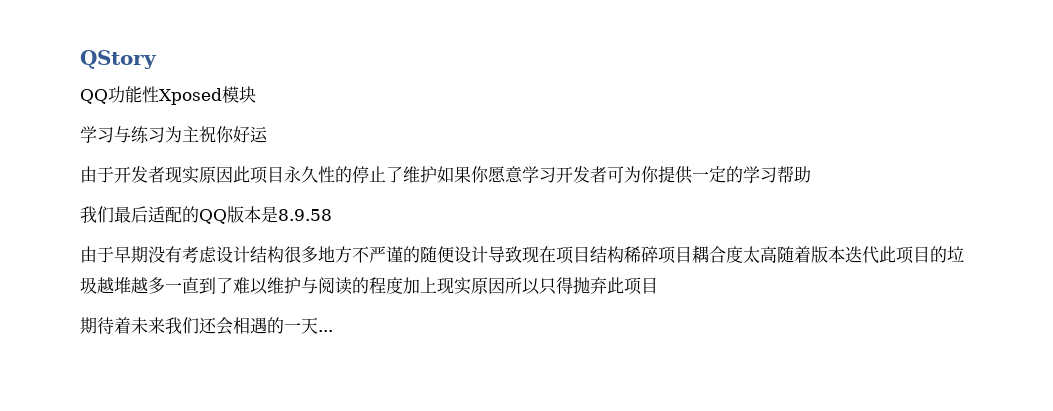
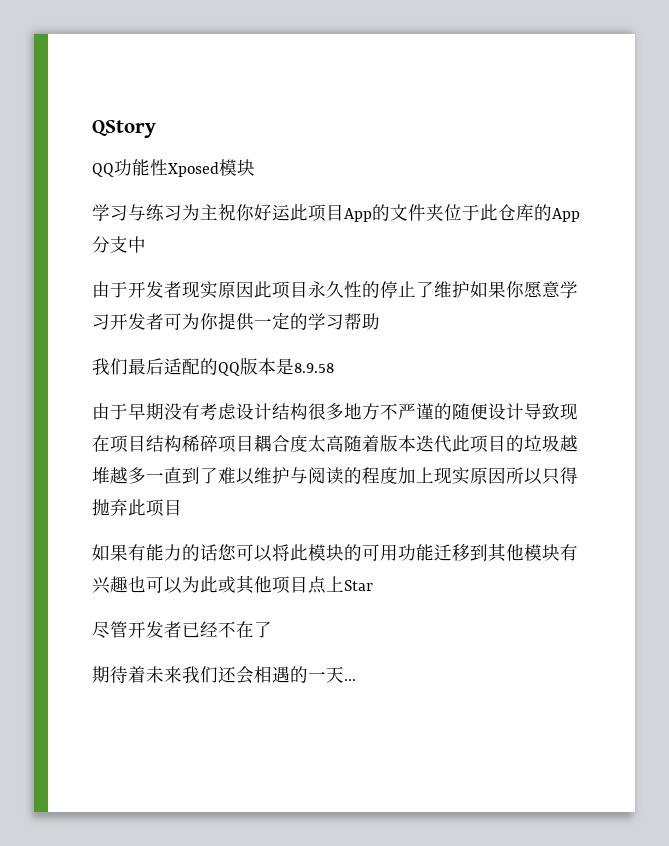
(268, 134) none -> [290,204,580,222] [92,236,146,253] 此项目App的文件夹位于此仓库的App分支中
(658, 285) none -> [92,543,578,562] [92,575,373,594] [92,621,272,639] // 如果有能力的话您可以将此模块的可用功能迁移到其他模块有兴趣也可以为此或其他项目点上Star // 尽管开发者已经不在了

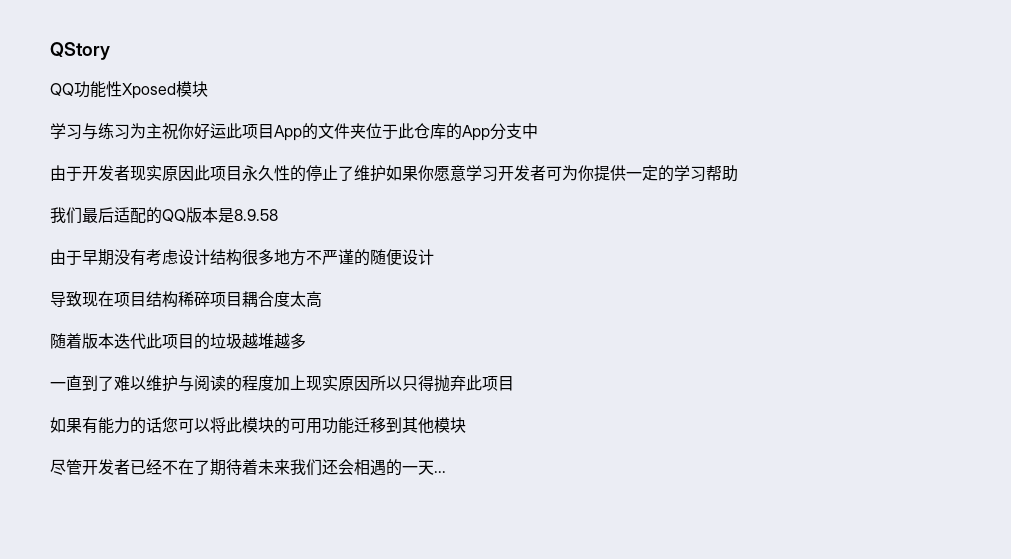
(524, 411) none -> (434, 257) //
(344, 443) none -> (322, 299) //
(146, 475) none -> (306, 341) //
[560,544,578,561] [92,575,373,594] 有兴趣也可以为此或其他项目点上Star -> (466, 425) none
(272, 629) // -> (210, 467) none

